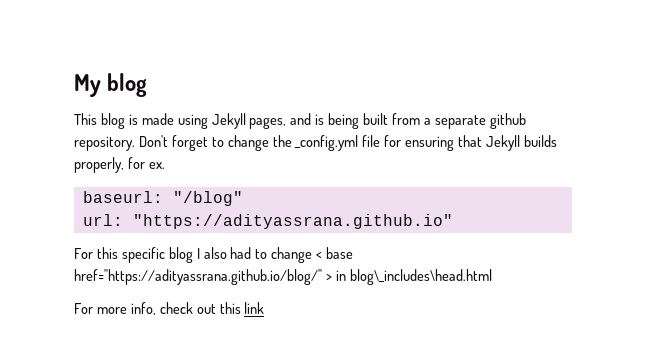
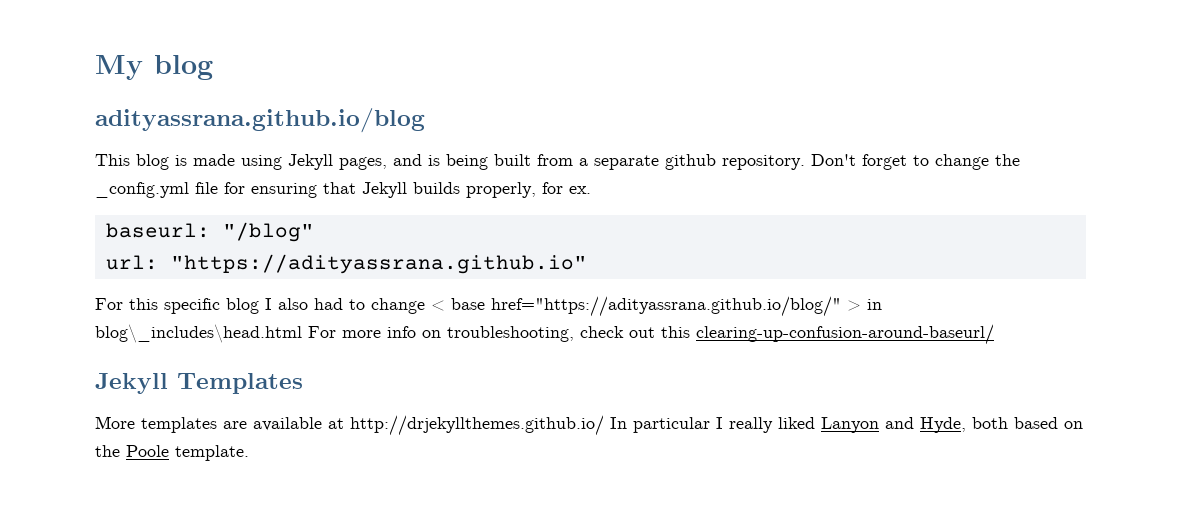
(148, 85) none -> [95,108,425,133] // adityassrana.github.io/blog
(492, 277) // -> (302, 333) none
[130,302,265,315] info, check out this link -> [387,324,994,345] [95,373,303,394] [95,415,1083,436] [95,445,249,461] info on troubleshooting, check out this clearing-up-confusion-around-baseurl/ // Jekyll Templates // More templates are available at http://drjekyllthemes.github.io/ In particular I really liked Lanyon and Hyde, both based on the Poole template.

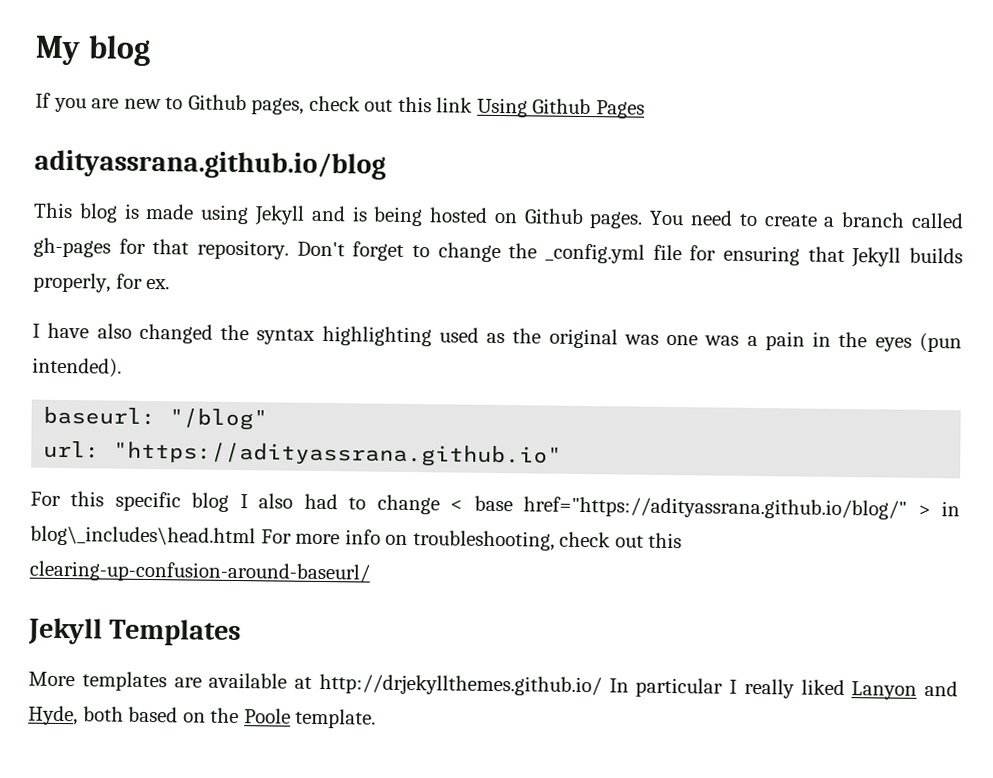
(213, 67) none -> [35,92,645,119] // If you are new to Github pages, check out this link Using Github Pages
[339,157,387,170] pages, -> (305, 215) none
[494,154,716,170] built from a separate github -> [429,207,964,229] [33,237,190,258] hosted on Github pages. You need to create a branch called gh-pages for that
(591, 190) none -> [32,322,963,353] [32,357,122,378] // I have also changed the syntax highlighting used as the original was one was a pain in the eyes (pun intended).

